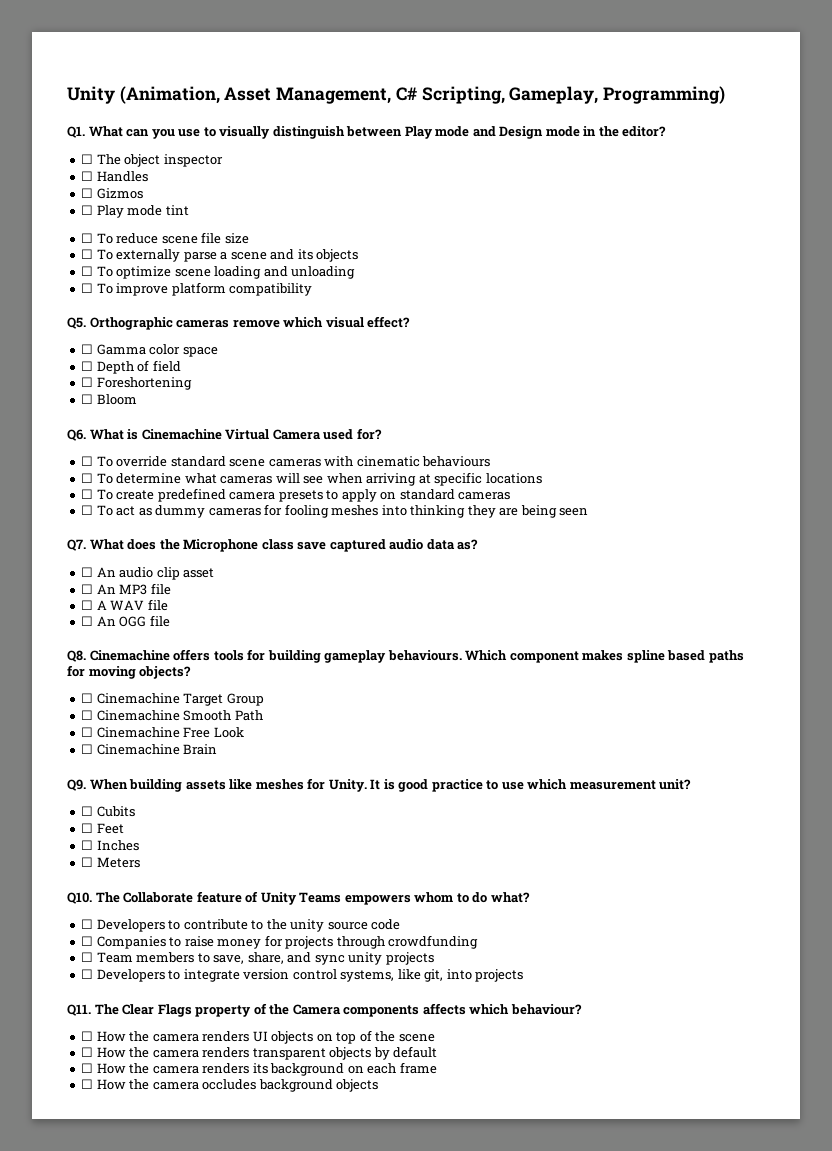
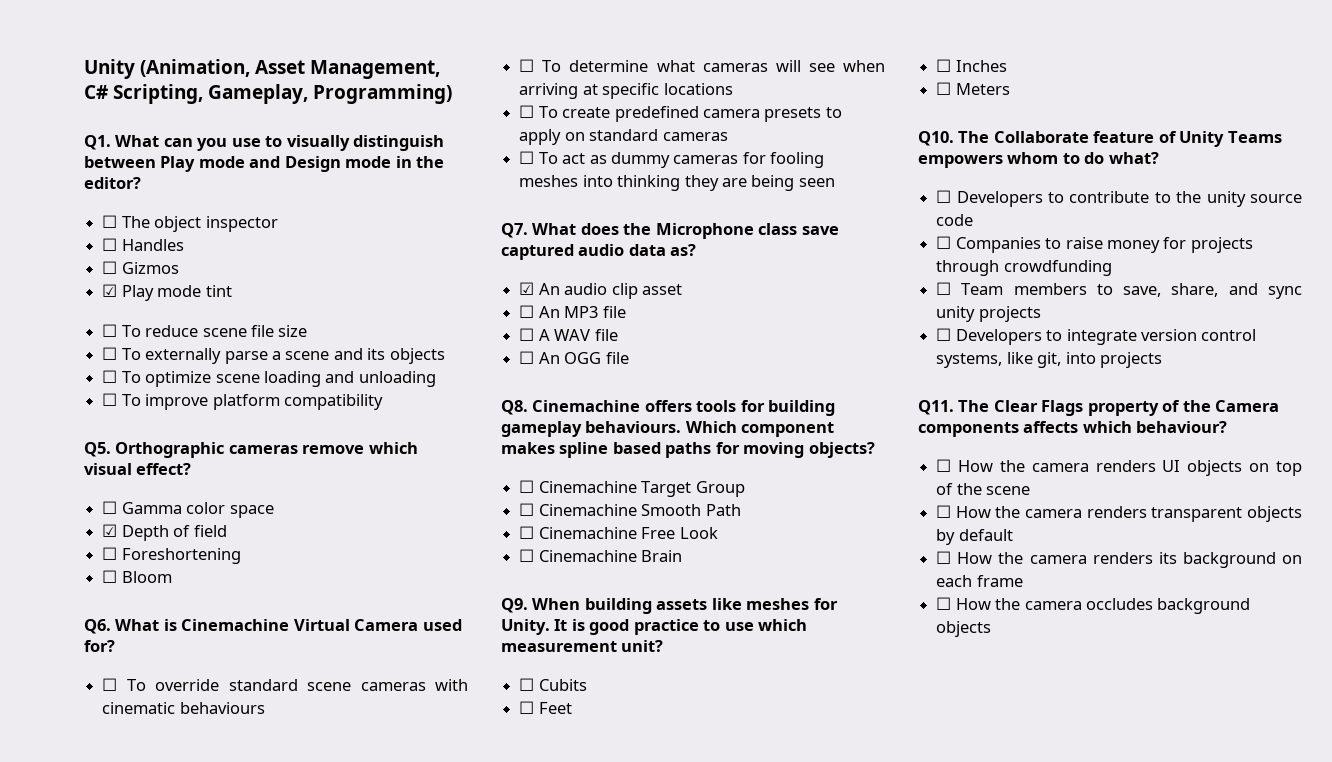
[81,205,94,215] ☐ -> [102,284,118,297] ☑
[81,361,94,371] ☐ -> [102,524,118,537] ☑
[81,567,94,577] ☐ -> [519,282,535,295] ☑

